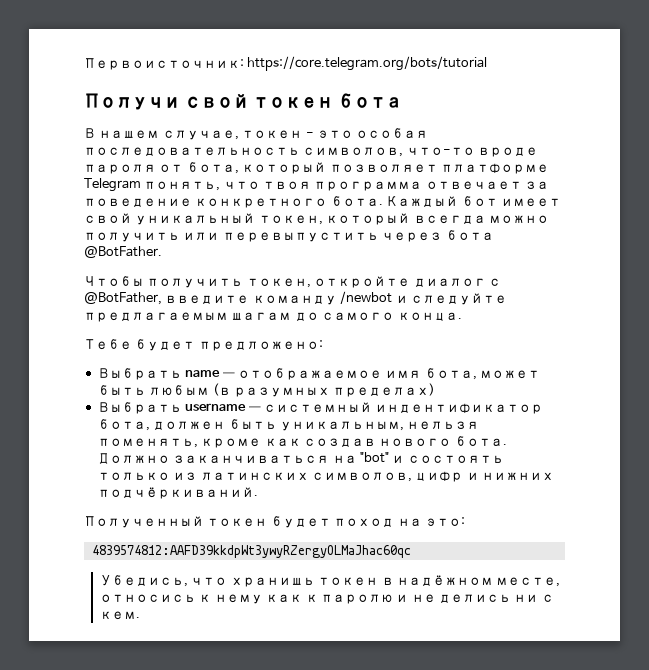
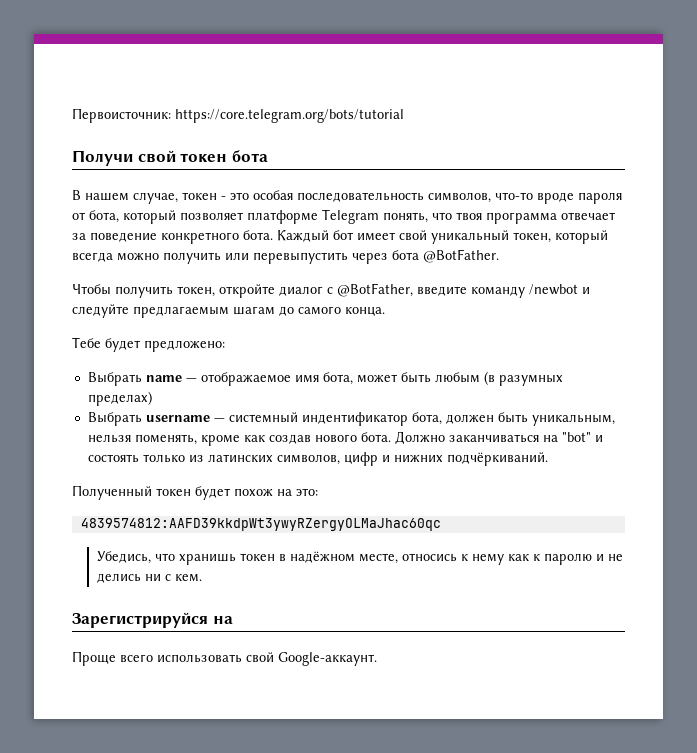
[334,518,395,527] поход -> [234,488,273,496] похож
(141, 615) none -> [72,612,233,628] [72,651,377,666] // Зарегистрируйся на // Проще всего использовать свой Google-аккаунт.

